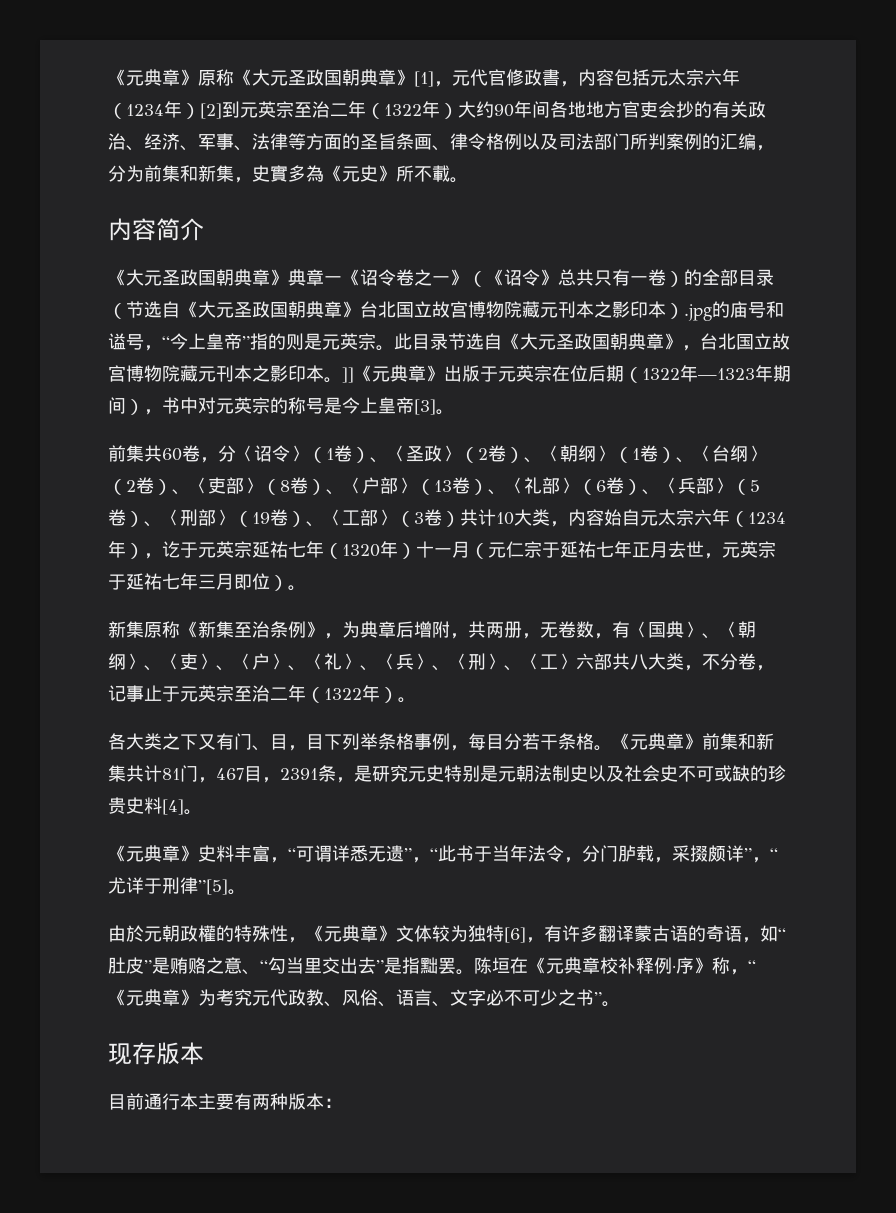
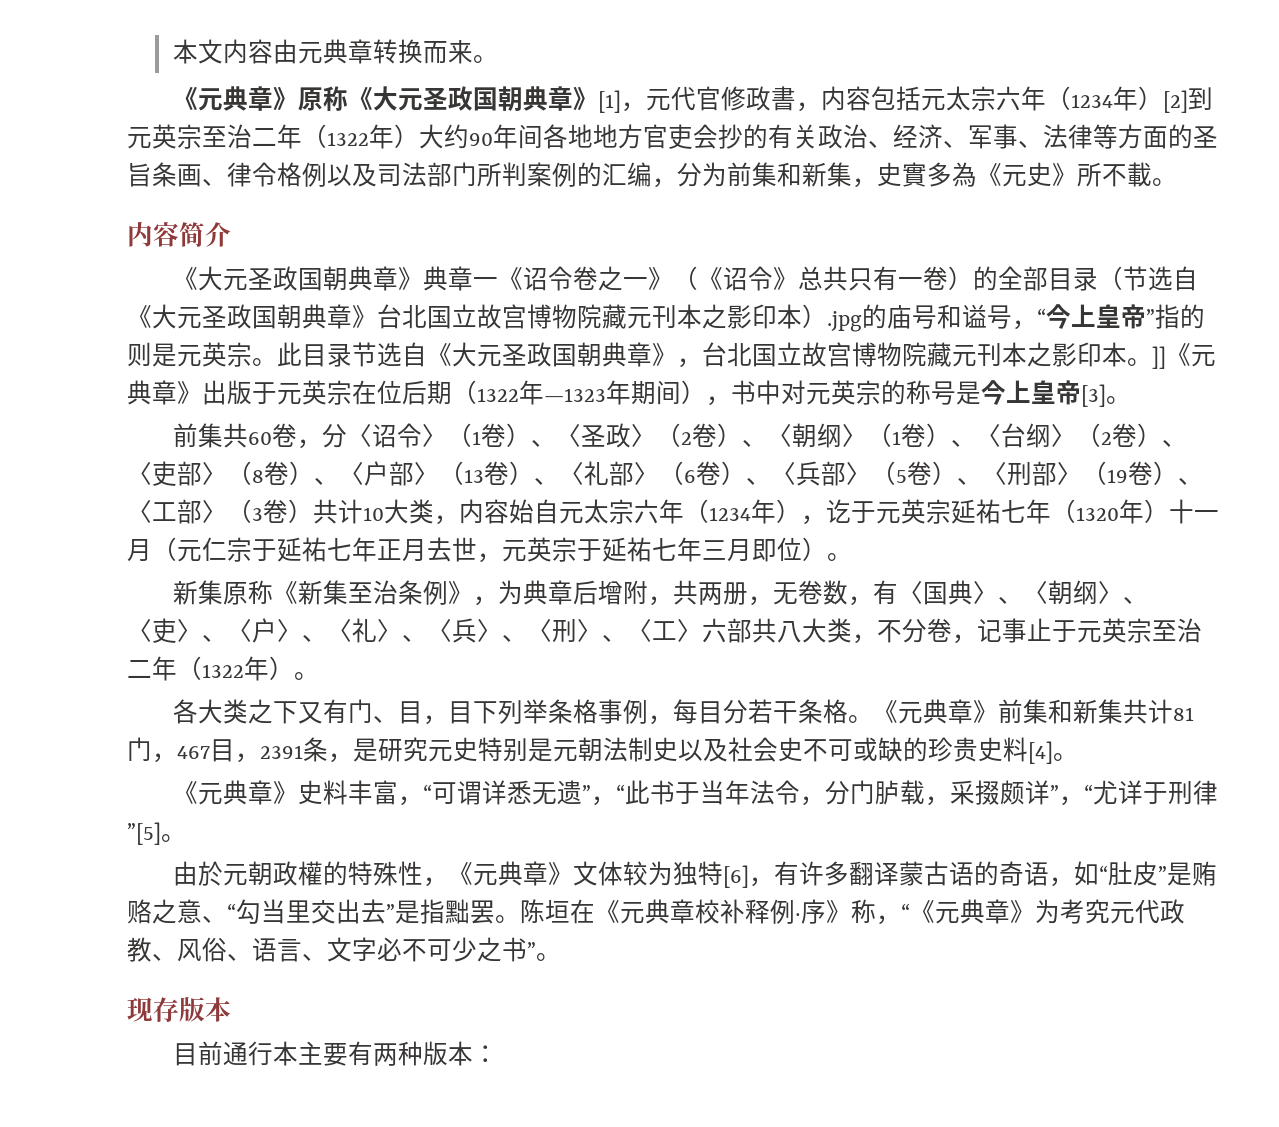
(108, 77) none -> [172,39,498,64] 本文内容由元典章转换而来。 //

